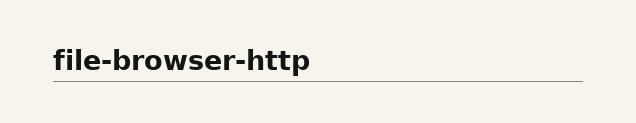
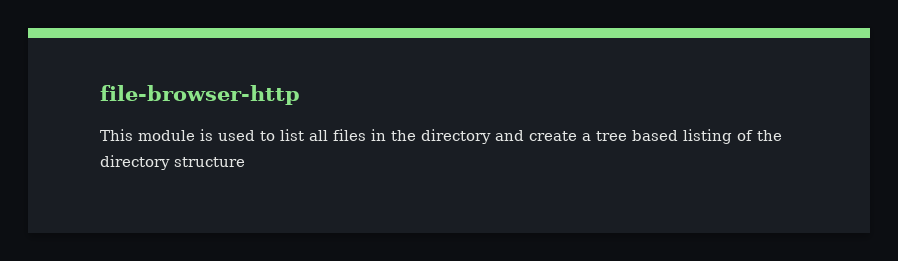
(310, 62) none -> [100,129,782,144] [100,155,245,170] // This module is used to list all files in the directory and create a tree based listing of the directory structure

